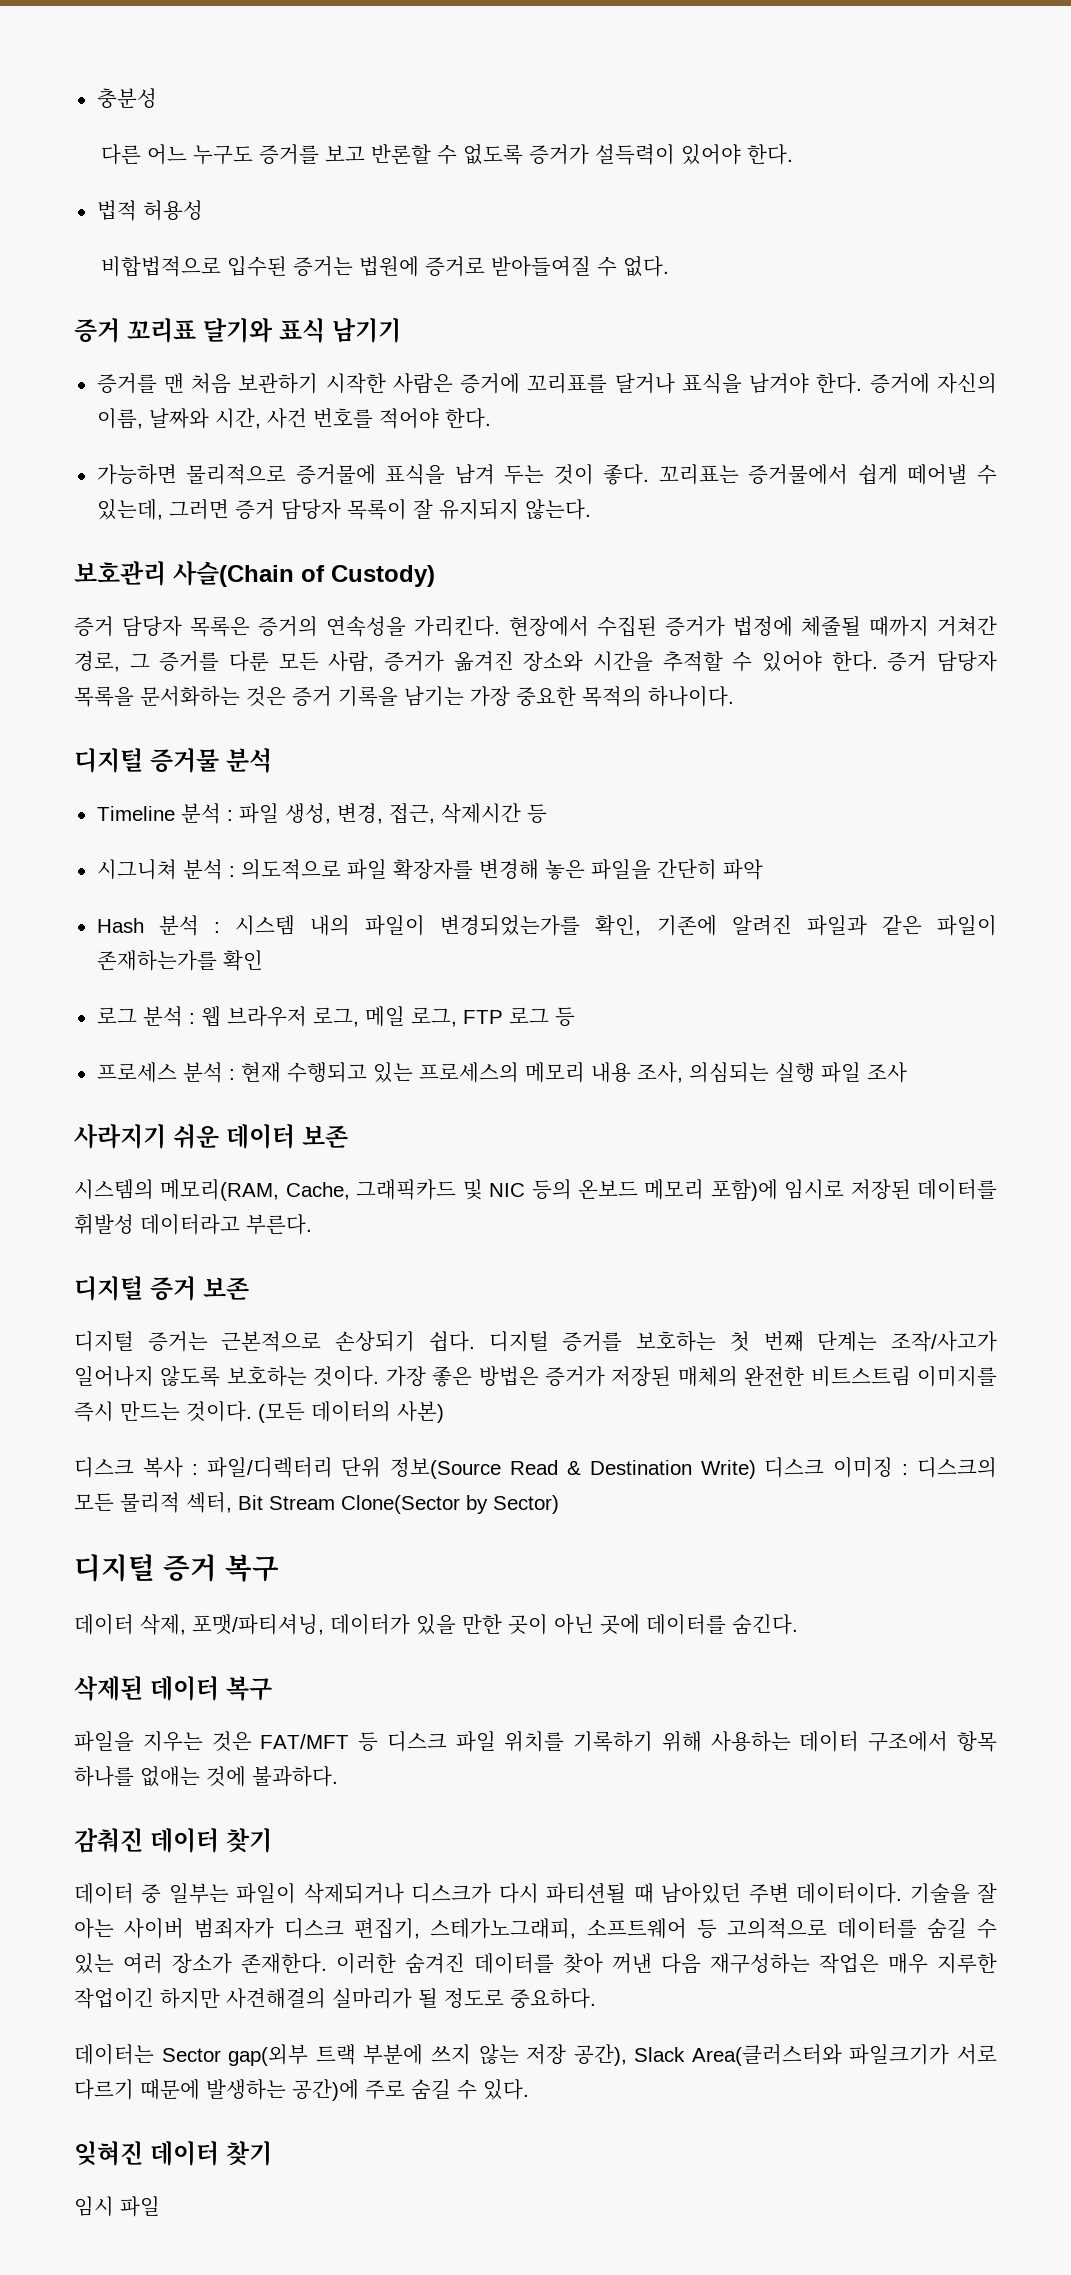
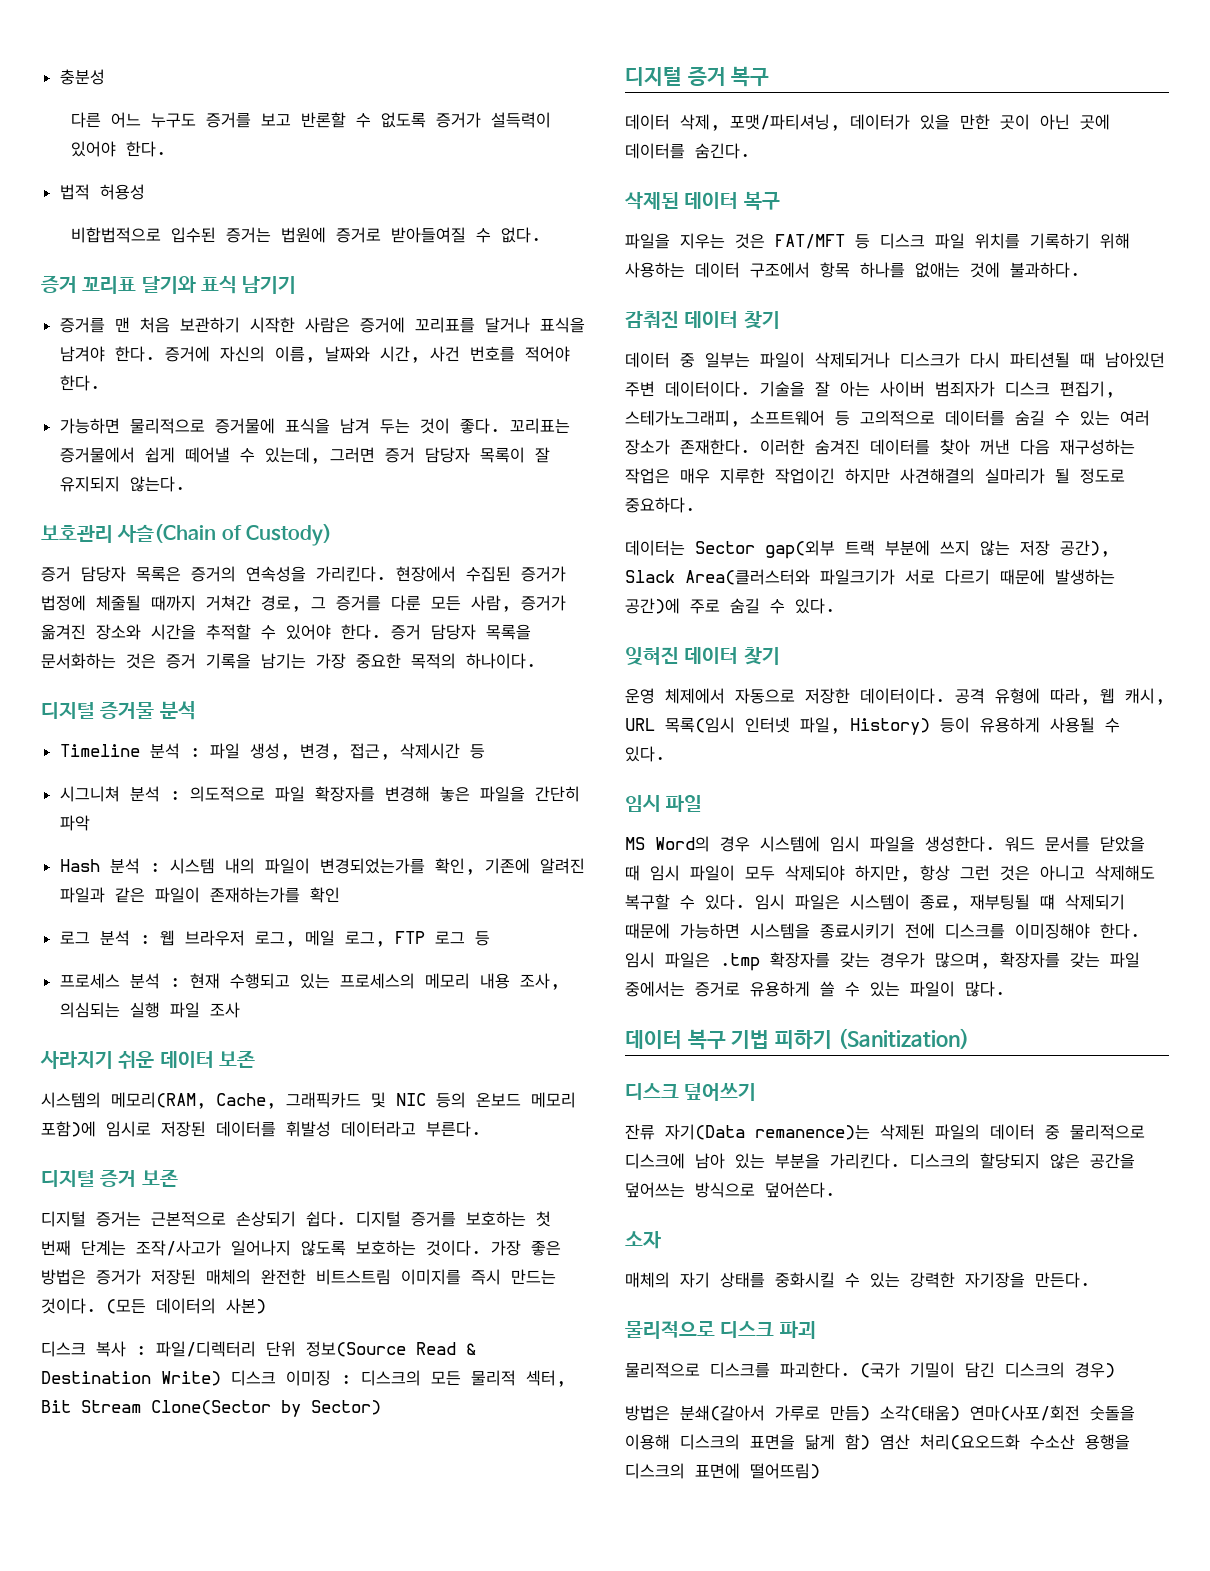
[74,2196,160,2217] 임시 파일 -> [625,688,1165,705] [625,717,1120,735] [625,746,665,762] [625,795,703,812] [625,836,1145,852] [625,865,1155,882] [625,894,1125,911] [625,923,1140,939] [625,952,1140,971] [625,981,1005,997] [625,1028,969,1050] [625,1083,757,1101] [625,1124,1145,1140] [625,1153,1135,1169] [625,1182,835,1198] [625,1231,661,1249] [625,1272,1090,1288] [625,1321,816,1339] [625,1362,1115,1378] [625,1405,1135,1421] [625,1434,1130,1450] [625,1463,820,1479] 운영 체제에서 자동으로 저장한 데이터이다. 공격 유형에 따라, 웹 캐시, URL 목록(임시 인터넷 파일, History) 등이 유용하게 사용될 수 있다. // 임시 파일 // MS Word의 경우 시스템에 임시 파일을 생성한다. 워드 문서를 닫았을 때 임시 파일이 모두 삭제되야 하지만, 항상 그런 것은 아니고 삭제해도 복구할 수 있다. 임시 파일은 시스템이 종료, 재부팅될 떄 삭제되기 때문에 가능하면 시스템을 종료시키기 전에 디스크를 이미징해야 한다. 임시 파일은 .tmp 확장자를 갖는 경우가 많으며, 확장자를 갖는 파일 중에서는 증거로 유용하게 쓸 수 있는 파일이 많다. // 데이터 복구 기법 피하기 (Sanitization) // 디스크 덮어쓰기 // 잔류 자기(Data remanence)는 삭제된 파일의 데이터 중 물리적으로 디스크에 남아 있는 부분을 가리킨다. 디스크의 할당되지 않은 공간을 덮어쓰는 방식으로 덮어쓴다. // 소자 // 매체의 자기 상태를 중화시킬 수 있는 강력한 자기장을 만든다. // 물리적으로 디스크 파괴 // 물리적으로 디스크를 파괴한다. (국가 기밀이 담긴 디스크의 경우) // 방법은 분쇄(갈아서 가루로 만듬) 소각(태움) 연마(사포/회전 숫돌을 이용해 디스크의 표면을 닮게 함) 염산 처리(요오드화 수소산 용행을 디스크의 표면에 떨어뜨림)

